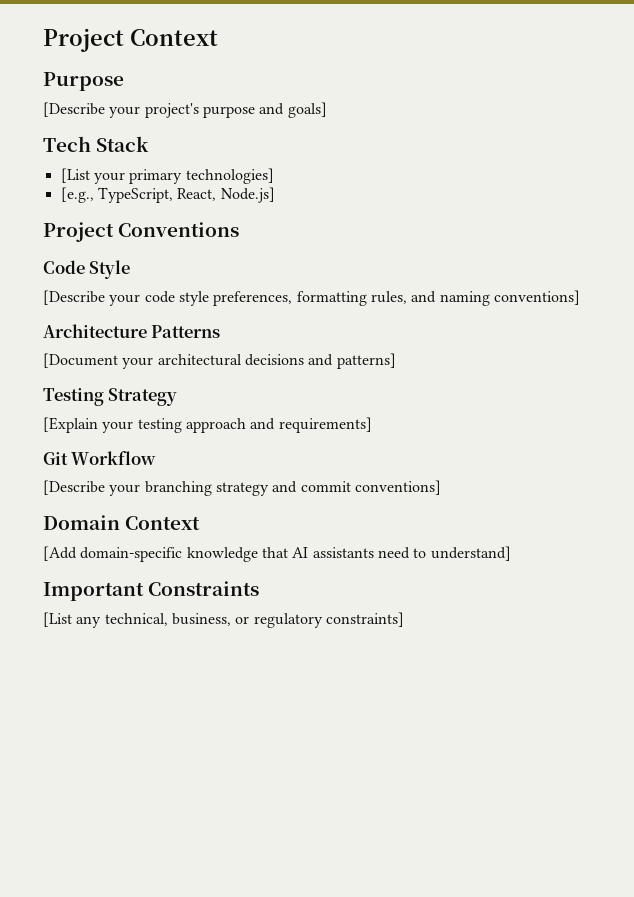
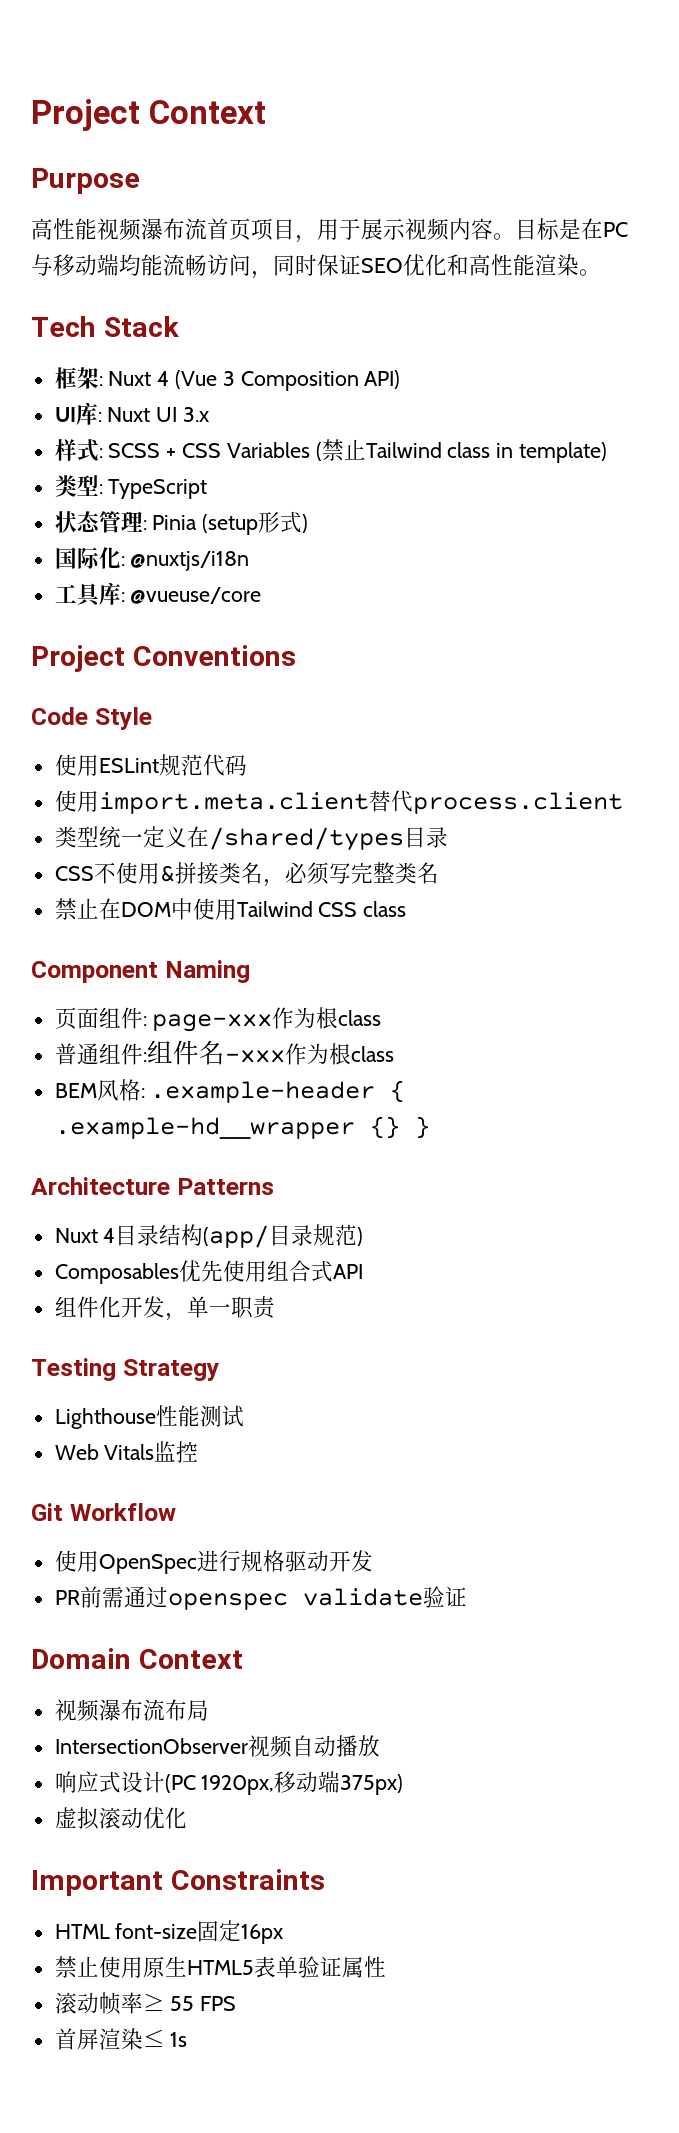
[43,102,327,118] [43,136,150,152] [60,168,274,184] [60,187,275,203] [43,222,240,242] [43,260,131,279] [43,290,580,306] [43,324,221,338] [43,353,396,369] [43,388,178,406] [43,417,372,433] [43,451,157,465] [43,480,441,496] [43,515,201,530] [43,546,511,562] [43,581,260,601] [43,612,404,628] [Describe your project's purpose and goals] // Tech Stack // [List your primary technologies] // [e.g., TypeScript, React, Node.js] // Project Conventions // Code Style // [Describe your code style preferences, formatting rules, and naming conventions] // Architecture Patterns // [Document your architectural decisions and patterns] // Testing Strategy // [Explain your testing approach and requirements] // Git Workflow // [Describe your branching strategy and commit conventions] // Domain Context // [Add domain-specific knowledge that AI assistants need to understand] // Important Constraints // [List any technical, business, or regulatory constraints] -> [31,218,628,243] [31,254,601,279] [31,316,179,337] [54,367,401,391] [54,402,210,425] [54,439,608,463] [54,475,208,499] [54,511,309,535] [54,547,250,571] [54,582,262,607] [31,645,296,672] [31,707,152,730] [54,754,247,776] [54,790,623,814] [54,826,448,851] [54,862,439,887] [54,898,407,920] [31,960,250,983] [54,1007,382,1032] [54,1040,394,1065] [54,1079,406,1103] [54,1116,430,1139] [31,1177,274,1195] [54,1224,364,1248] [54,1260,363,1284] [54,1296,276,1321] [31,1358,219,1381] [54,1405,244,1429] [54,1441,199,1463] [31,1503,176,1521] [54,1550,373,1574] [54,1586,467,1610] [31,1648,243,1669] [54,1699,209,1722] [54,1735,380,1758] [54,1771,404,1795] [54,1807,187,1830] [31,1869,325,1896] [54,1920,284,1944] [54,1956,386,1978] [54,1992,237,2015] [54,2028,188,2050] 高性能视频瀑布流首页项目，用于展示视频内容。目标是在PC与移动端均能流畅访问，同时保证SEO优化和高性能渲染。 // Tech Stack // 框架: Nuxt 4 (Vue 3 Composition API) // UI库: Nuxt UI 3.x // 样式: SCSS + CSS Variables (禁止Tailwind class in template) // 类型: TypeScript // 状态管理: Pinia (setup形式) // 国际化: @nuxtjs/i18n // 工具库: @vueuse/core // Project Conventions // Code Style // 使用ESLint规范代码 // 使用import.meta.client替代process.client // 类型统一定义在/shared/types目录 // CSS不使用&拼接类名，必须写完整类名 // 禁止在DOM中使用Tailwind CSS class // Component Naming // 页面组件: page-xxx作为根class // 普通组件:组件名-xxx作为根class // BEM风格: .example-header { .example-hd__wrapper {} } // Architecture Patterns // Nuxt 4目录结构(app/目录规范) // Composables优先使用组合式API // 组件化开发，单一职责 // Testing Strategy // Lighthouse性能测试 // Web Vitals监控 // Git Workflow // 使用OpenSpec进行规格驱动开发 // PR前需通过openspec validate验证 // Domain Context // 视频瀑布流布局 // IntersectionObserver视频自动播放 // 响应式设计(PC 1920px,移动端375px) // 虚拟滚动优化 // Important Constraints // HTML font-size固定16px // 禁止使用原生HTML5表单验证属性 // 滚动帧率≥ 55 FPS // 首屏渲染≤ 1s

